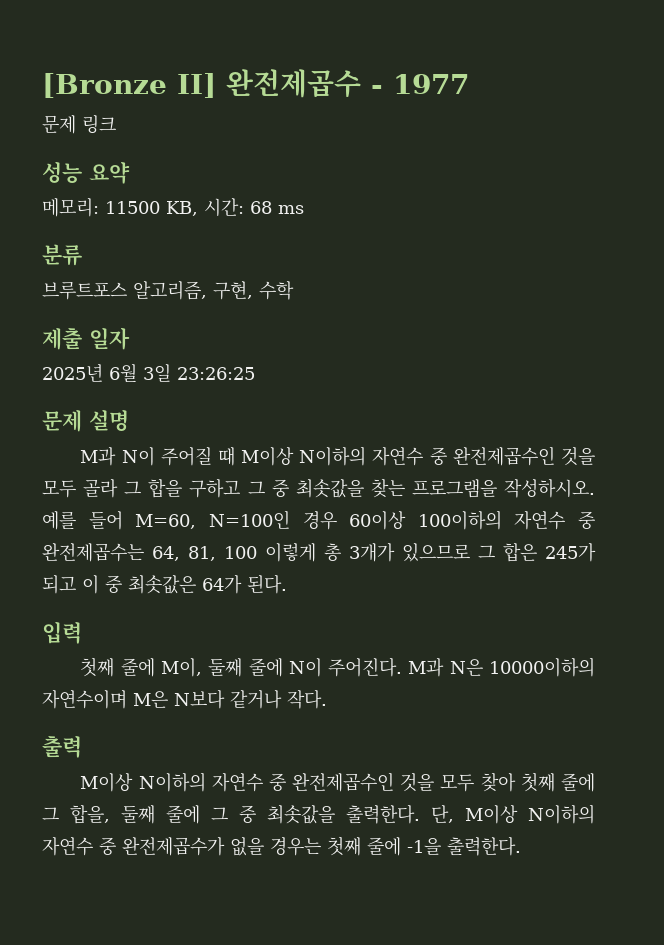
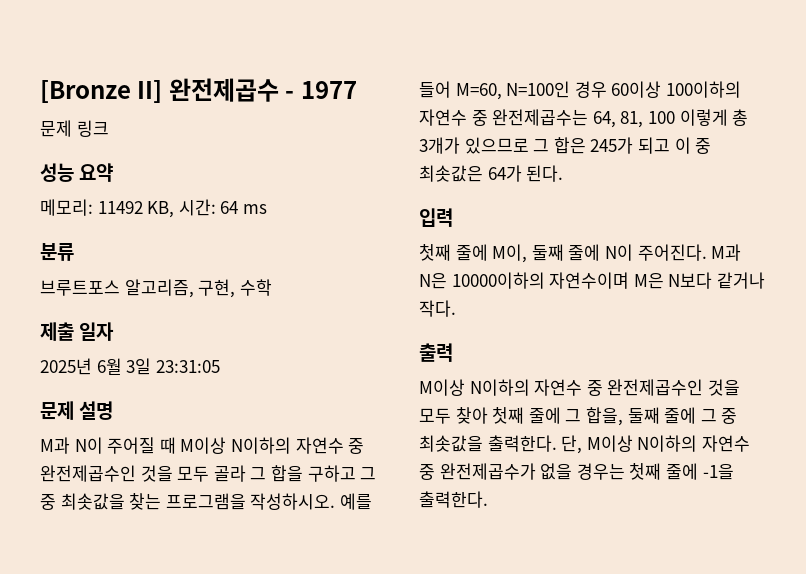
[105,201,160,214] 11500 -> [97,201,143,214] 11492
[250,201,272,214] 68 -> [220,201,239,214] 64
[177,367,255,380] 23:26:25 -> [155,360,220,373] 23:31:05

